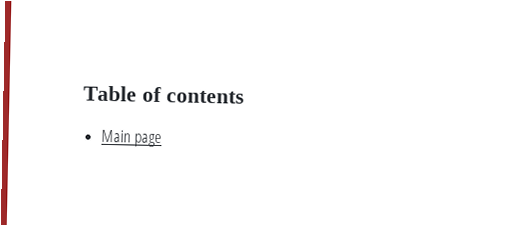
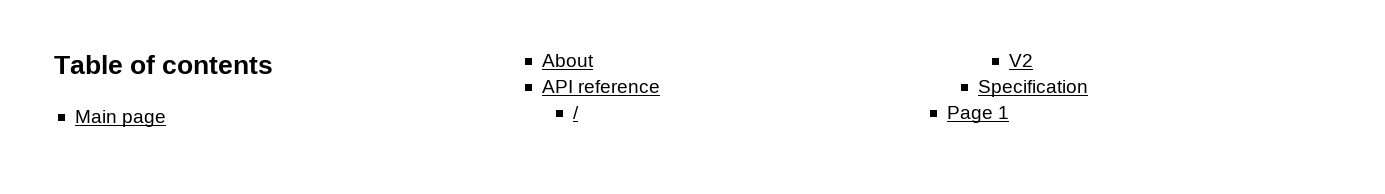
(163, 140) none -> [541,54,594,67] [541,80,660,93] [572,106,579,119] [1008,54,1033,67] [977,80,1088,97] [946,106,1010,123] // About // API reference // / // V2 // Specification // Page 1

